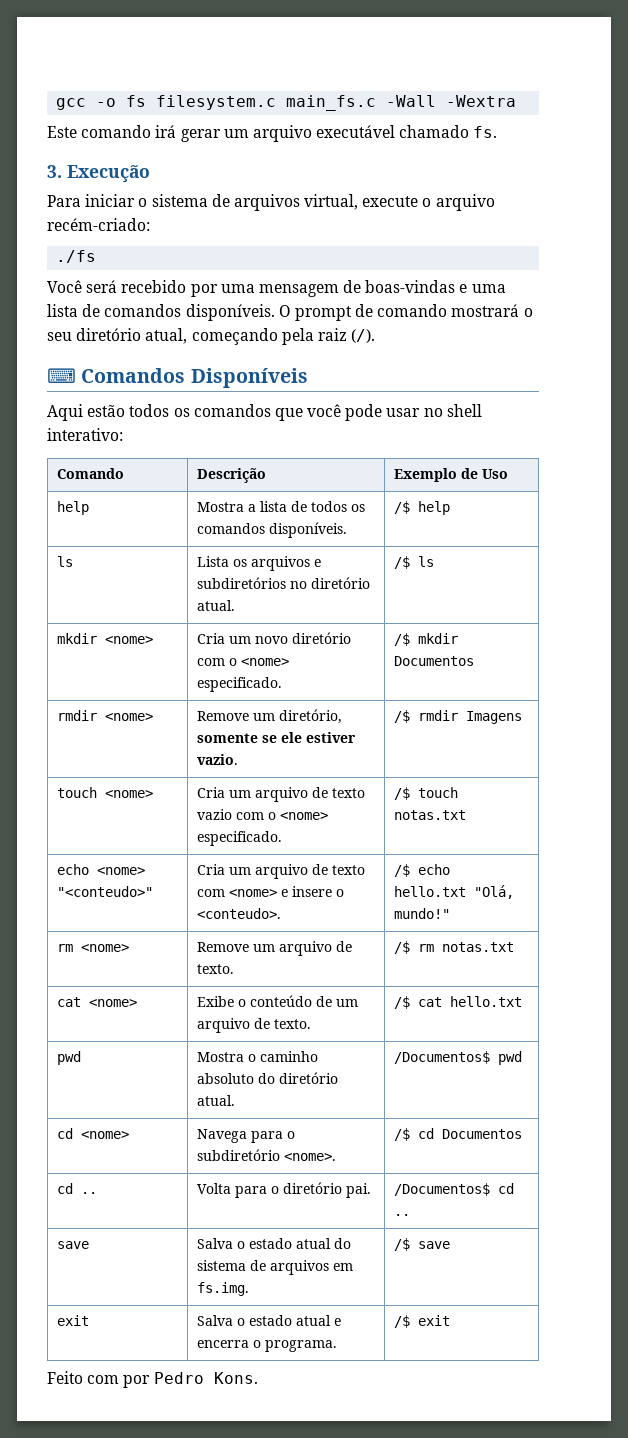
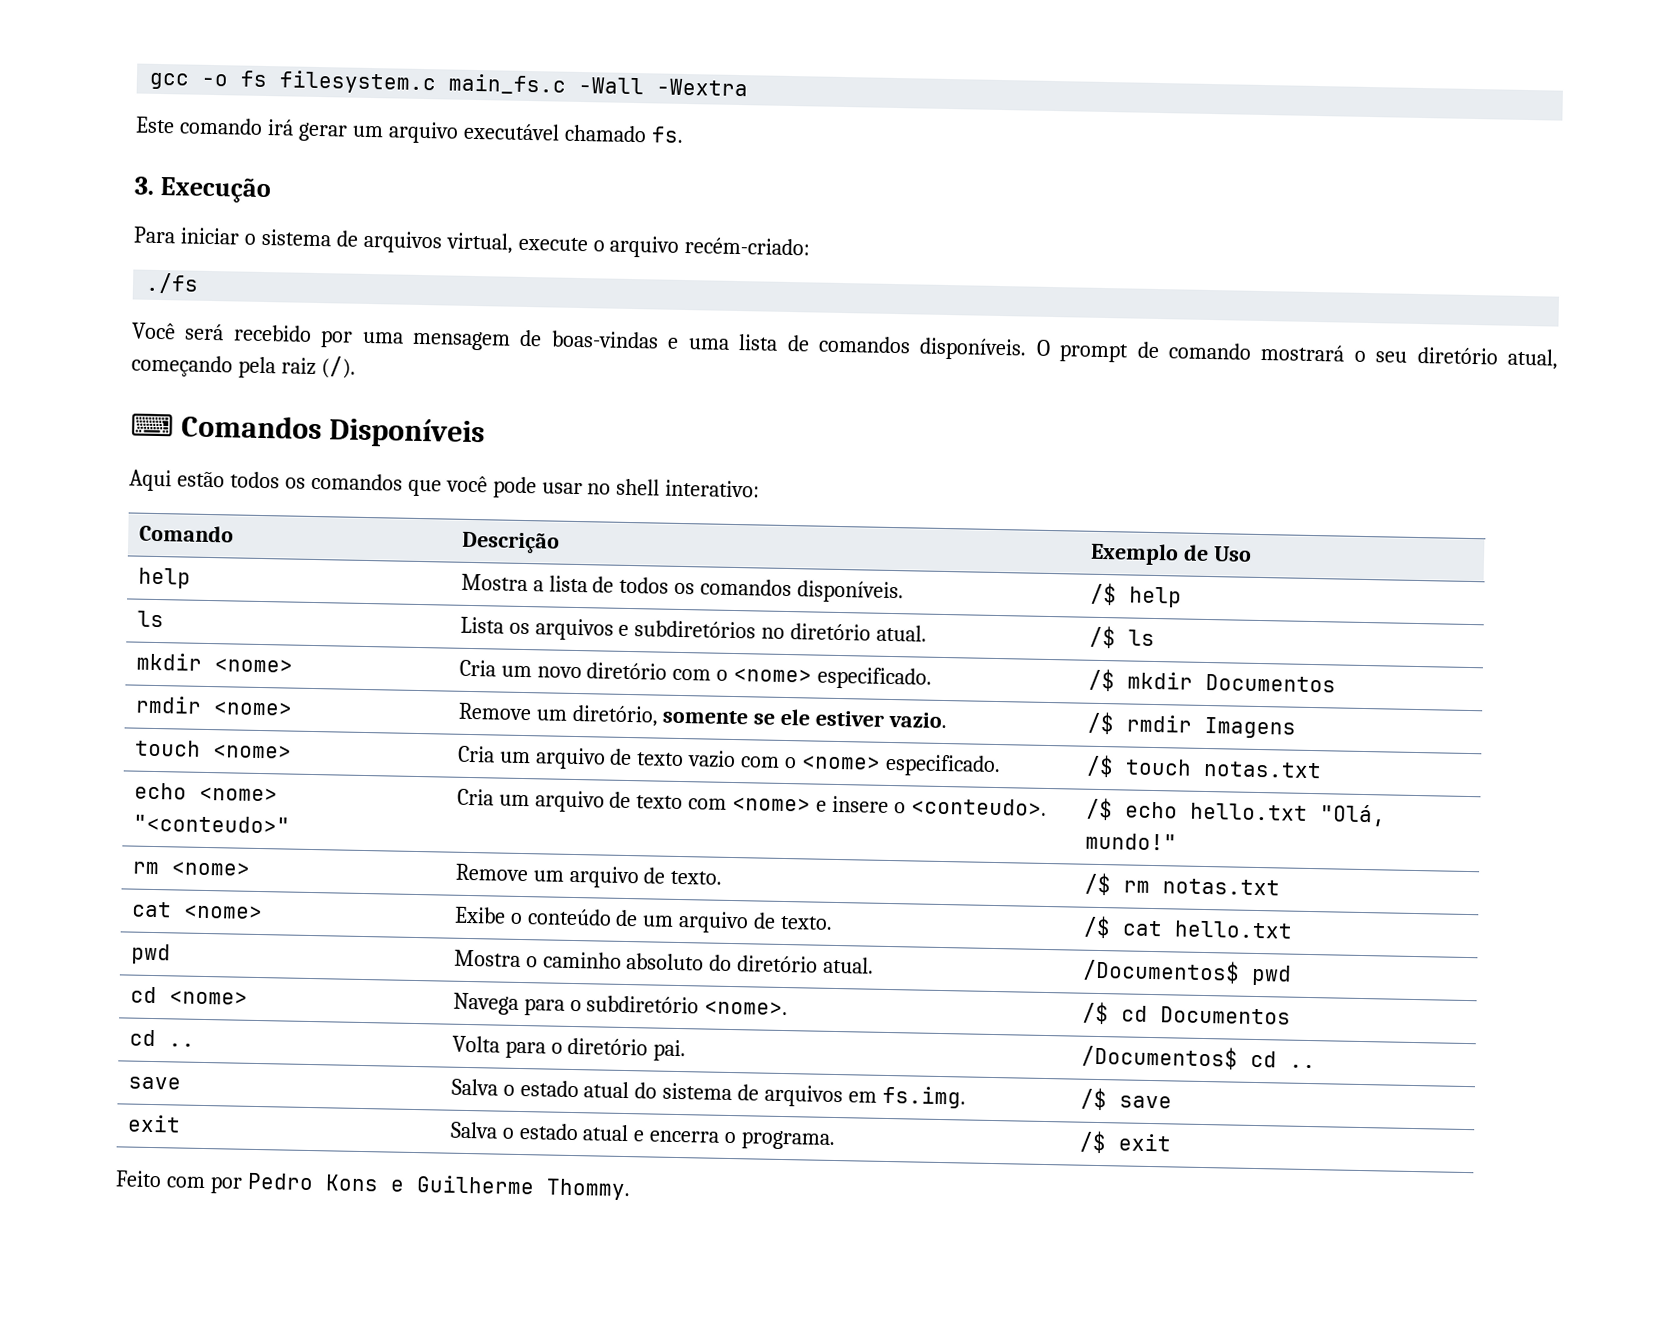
[213,1372,258,1384] Kons. -> [324,1174,631,1201] Kons e Guilherme Thommy.

